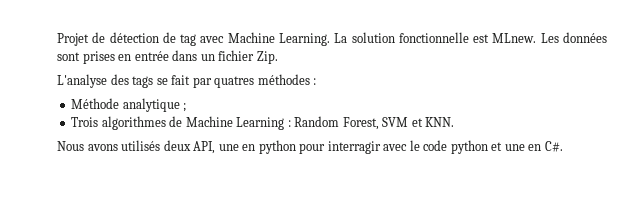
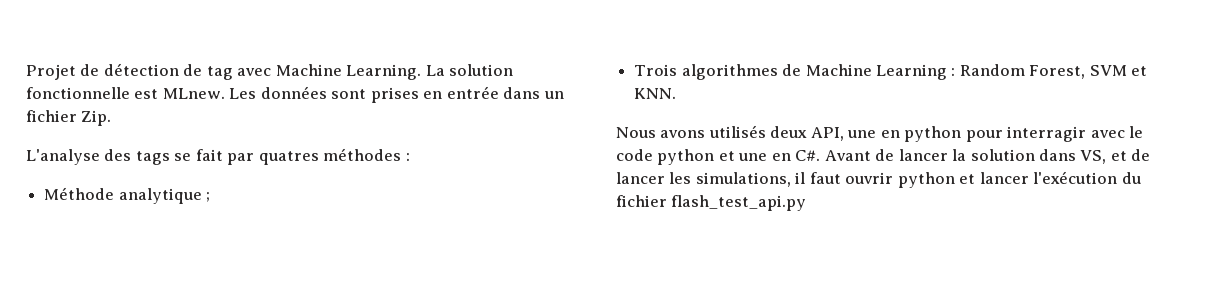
(563, 146) none -> [824,149,1151,164] [616,171,1141,188] [616,195,807,211] Avant de lancer la solution dans VS, et de lancer les simulations, il faut ouvrir python et lancer l'exécution du fichier flash_test_api.py

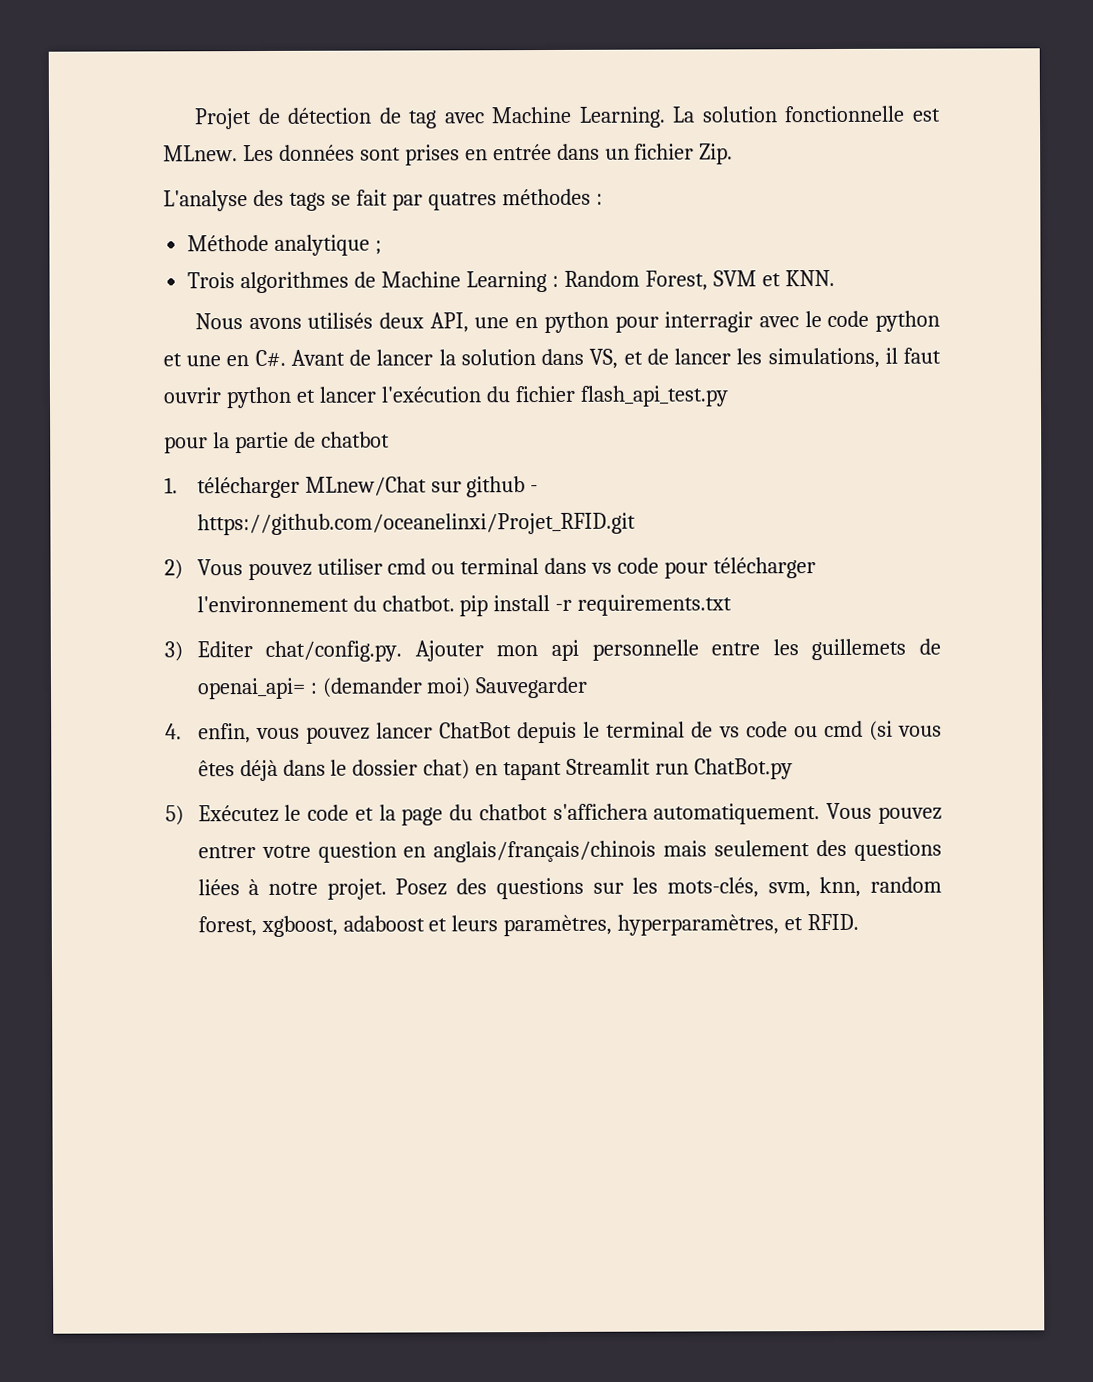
[671,195,807,211] flash_test_api.py -> [579,385,729,407] [164,431,390,454] [164,476,539,499] [196,512,636,536] [164,557,817,581] [196,594,733,617] [164,638,941,662] [196,676,589,700] [165,720,943,744] [197,758,794,782] [165,802,943,826] [197,839,942,863] [197,876,942,900] [197,913,860,937] flash_api_test.py // pour la partie de chatbot // 1. télécharger MLnew/Chat sur github - https://github.com/oceanelinxi/Projet_RFID.git // 2) Vous pouvez utiliser cmd ou terminal dans vs code pour télécharger l'environnement du chatbot. pip install -r requirements.txt // 3) Editer chat/config.py. Ajouter mon api personnelle entre les guillemets de openai_api= : (demander moi) Sauvegarder // 4. enfin, vous pouvez lancer ChatBot depuis le terminal de vs code ou cmd (si vous êtes déjà dans le dossier chat) en tapant Streamlit run ChatBot.py // 5) Exécutez le code et la page du chatbot s'affichera automatiquement. Vous pouvez entrer votre question en anglais/français/chinois mais seulement des questions liées à notre projet. Posez des questions sur les mots-clés, svm, knn, random forest, xgboost, adaboost et leurs paramètres, hyperparamètres, et RFID.

